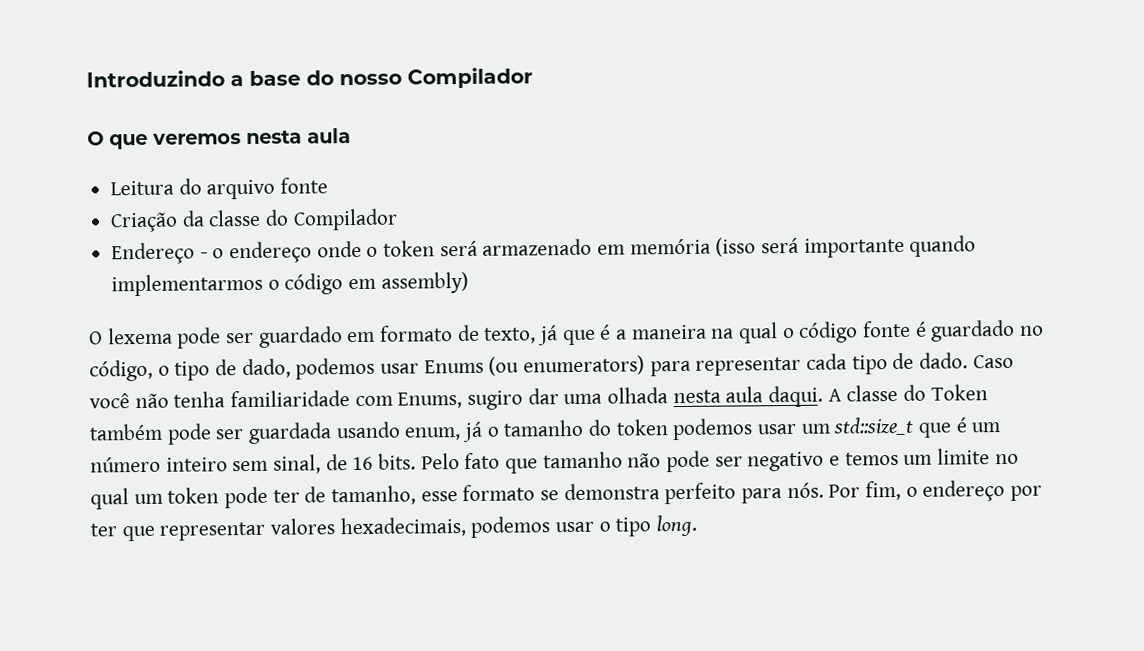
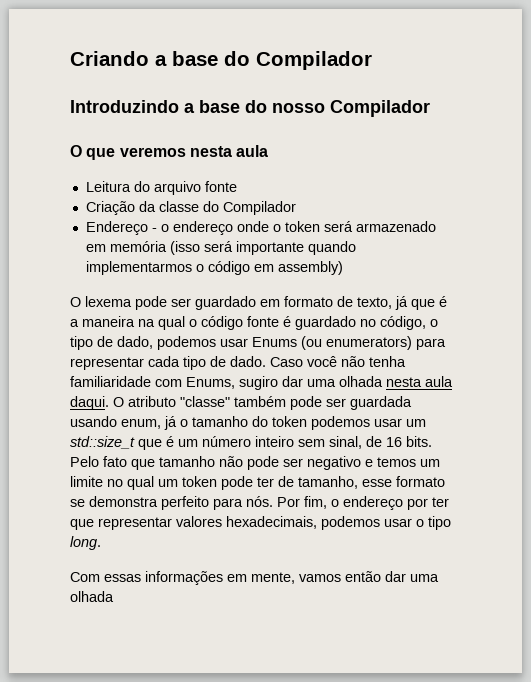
(86, 79) none -> [70,51,372,70] Criando a base do Compilador //
[827,384,988,402] A classe do Token -> [113,396,230,407] O atributo "classe"
(698, 525) none -> [70,571,439,585] [70,591,114,602] // Com essas informações em mente, vamos então dar uma olhada

